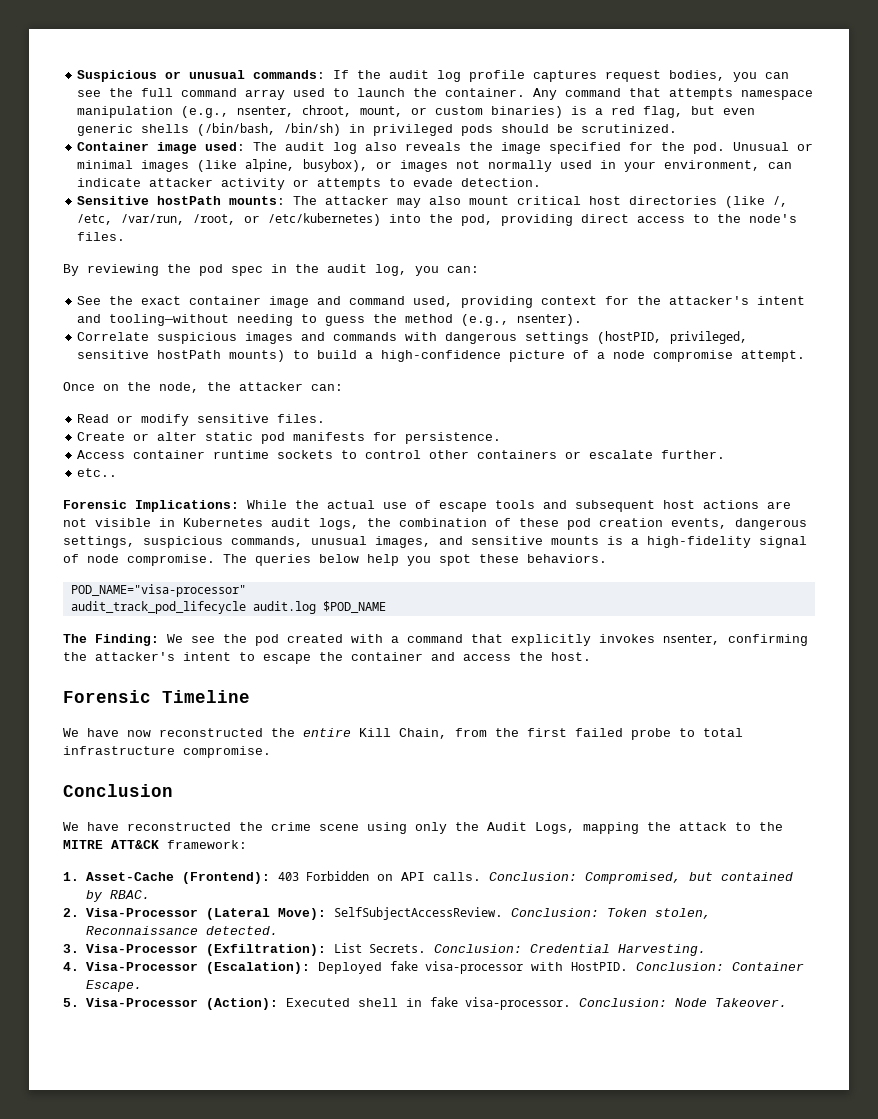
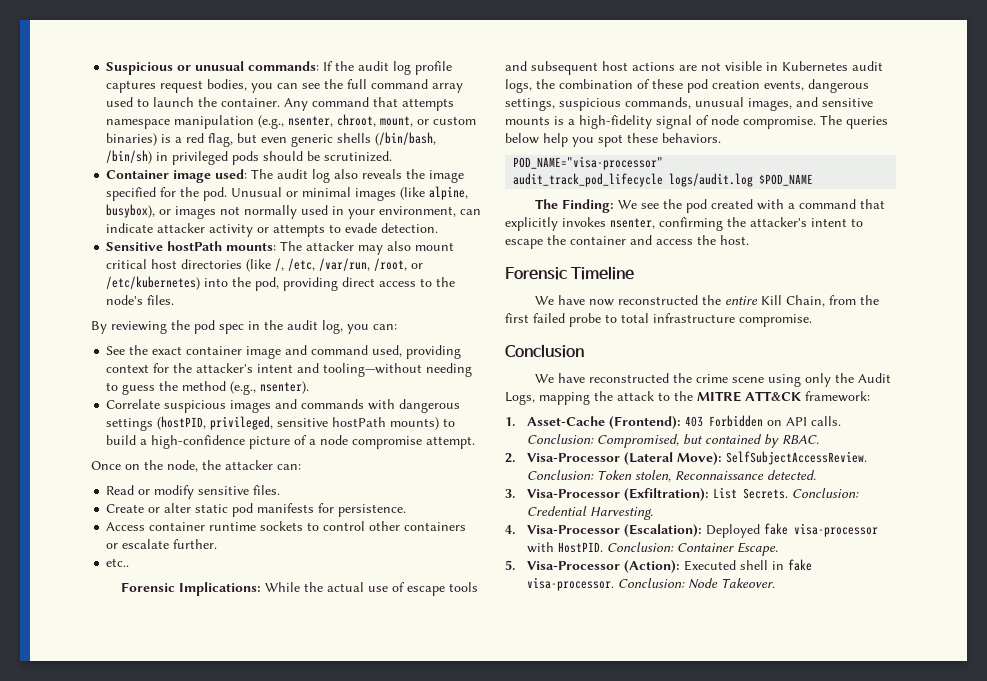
[252,601,316,614] audit.log -> [669,173,754,187] logs/audit.log

